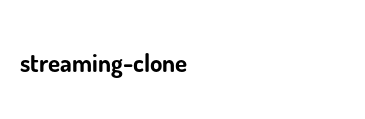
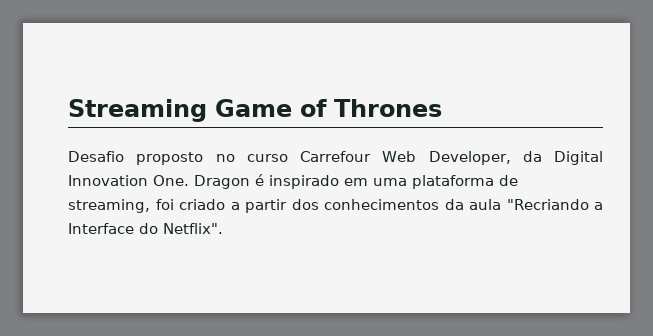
[20,53,187,78] streaming-clone -> [68,99,442,122] [68,151,603,165] [68,174,518,189] [68,199,603,213] [68,223,223,234] Streaming Game of Thrones // Desafio proposto no curso Carrefour Web Developer, da Digital Innovation One. Dragon é inspirado em uma plataforma de streaming, foi criado a partir dos conhecimentos da aula "Recriando a Interface do Netflix".

